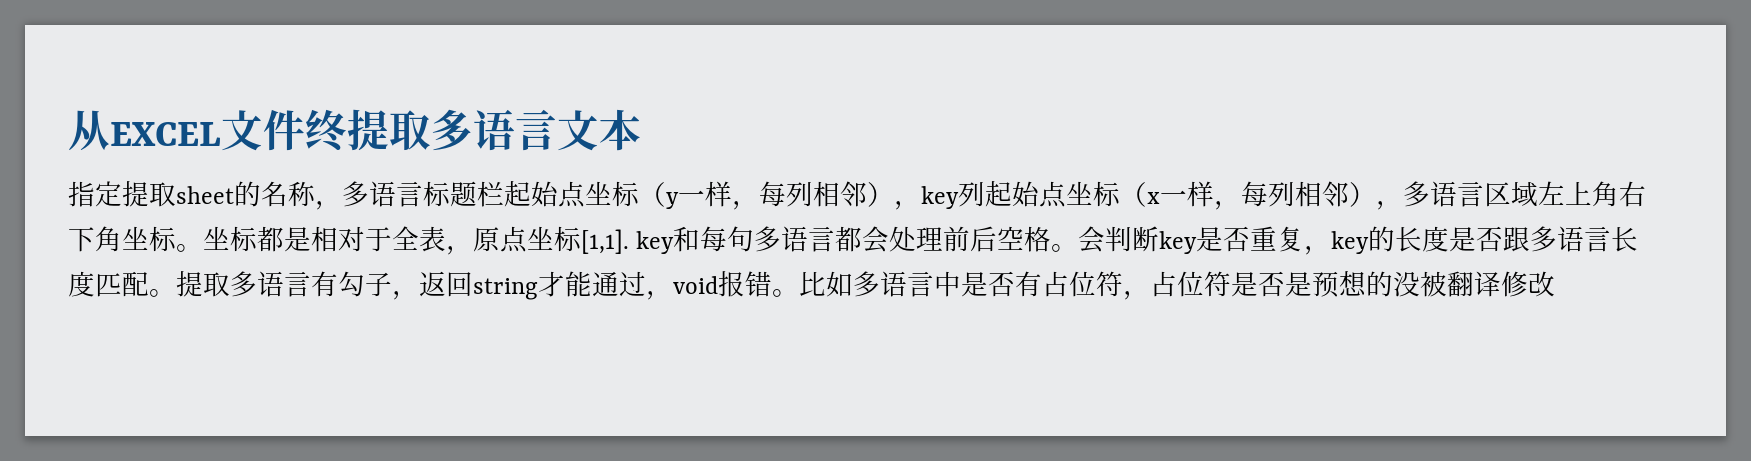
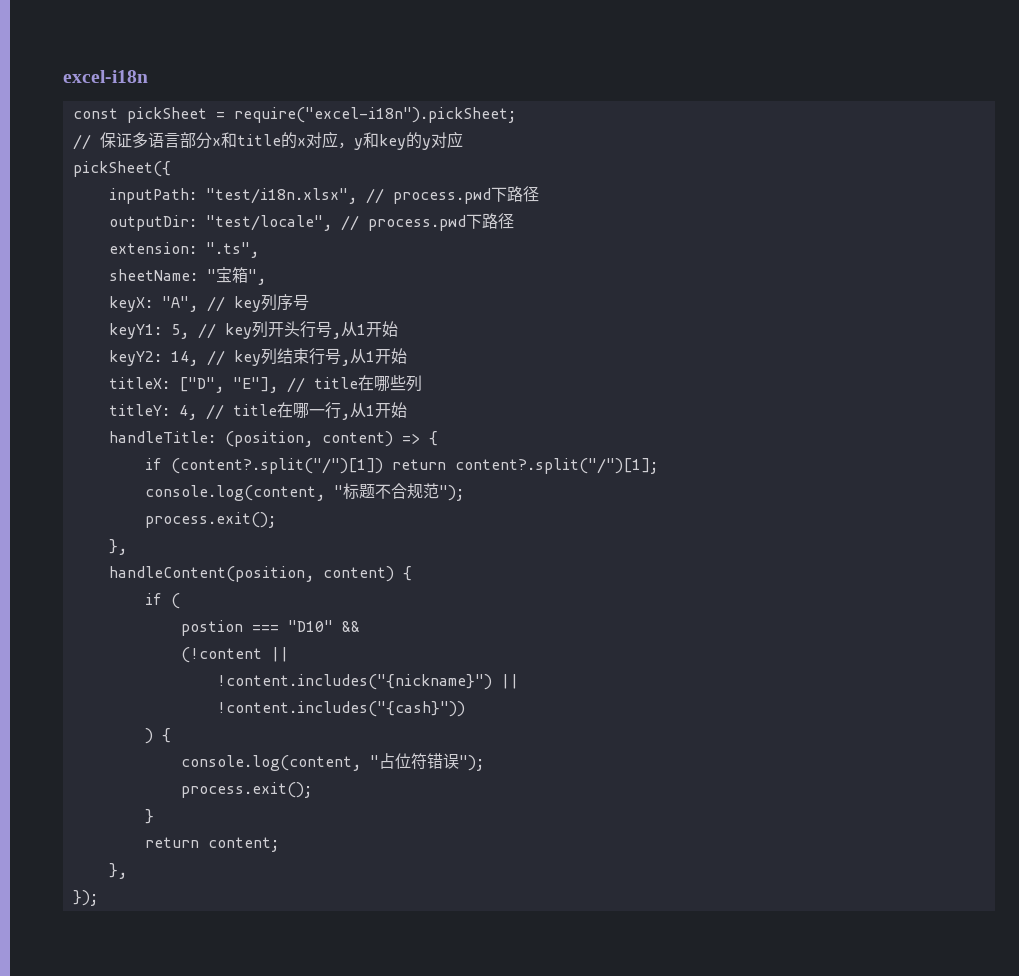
[68,109,641,152] [68,181,1646,210] [68,226,1639,255] [68,271,1555,300] 从EXCEL文件终提取多语言文本 // 指定提取sheet的名称，多语言标题栏起始点坐标（y一样，每列相邻），key列起始点坐标（x一样，每列相邻），多语言区域左上角右下角坐标。坐标都是相对于全表，原点坐标[1,1]. key和每句多语言都会处理前后空格。会判断key是否重复，key的长度是否跟多语言长度匹配。提取多语言有勾子，返回string才能通过，void报错。比如多语言中是否有占位符，占位符是否是预想的没被翻译修改 -> [63,70,148,83] [73,107,517,123] [73,131,464,150] [73,161,172,177] [109,186,540,204] [109,213,515,231] [109,242,260,258] [109,267,267,285] [109,294,310,312] [109,321,399,339] [109,348,408,366] [109,375,423,393] [109,402,408,420] [109,431,439,447] [145,458,659,474] [145,483,465,501] [145,512,277,528] [109,539,128,555] [109,566,413,582] [145,593,181,609] [181,620,361,636] [181,647,290,663] [217,674,520,690] [217,701,466,717] [145,728,172,744] [181,753,485,771] [181,782,313,798] [145,809,155,824] [145,837,280,852] [109,863,128,879] [73,890,99,906] excel-i18n // const pickSheet = require("excel-i18n").pickSheet; // // 保证多语言部分x和title的x对应，y和key的y对应 // pickSheet({ // inputPath: "test/i18n.xlsx", // process.pwd下路径 // outputDir: "test/locale", // process.pwd下路径 // extension: ".ts", // sheetName: "宝箱", // keyX: "A", // key列序号 // keyY1: 5, // key列开头行号,从1开始 // keyY2: 14, // key列结束行号,从1开始 // titleX: ["D", "E"], // title在哪些列 // titleY: 4, // title在哪一行,从1开始 // handleTitle: (position, content) => { // if (content?.split("/")[1]) return content?.split("/")[1]; // console.log(content, "标题不合规范"); // process.exit(); // }, // handleContent(position, content) { // if ( // postion === "D10" && // (!content || // !content.includes("{nickname}") || // !content.includes("{cash}")) // ) { // console.log(content, "占位符错误"); // process.exit(); // } // return content; // }, // });

